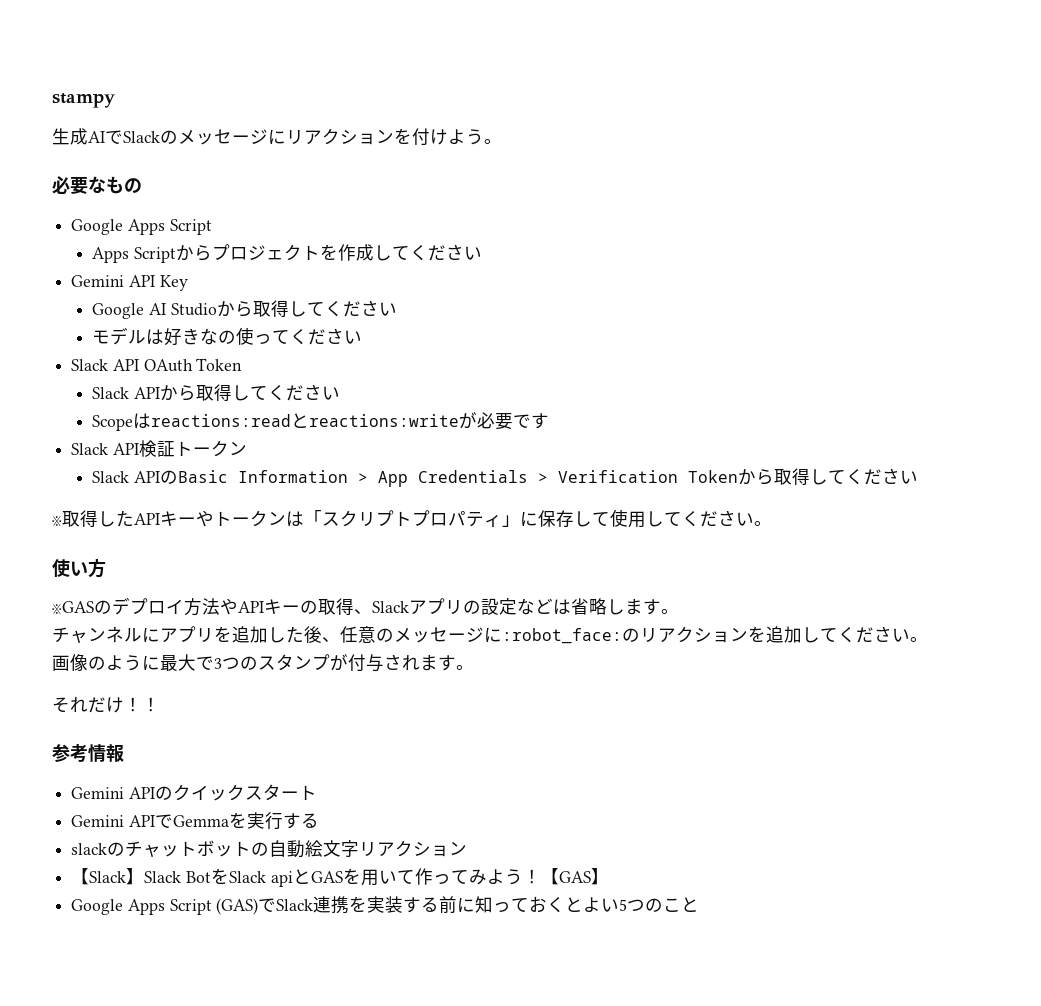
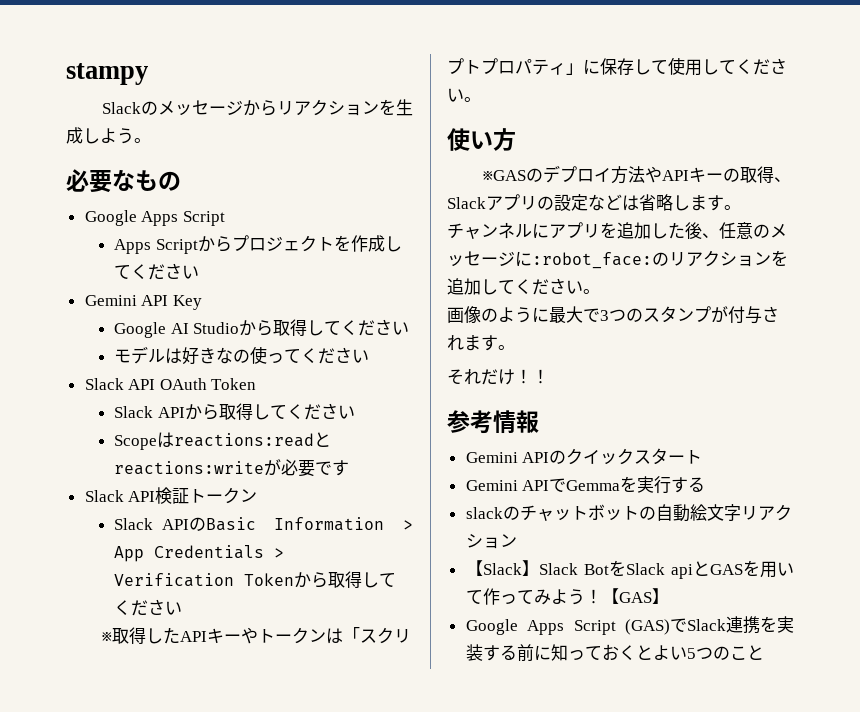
[52,128,123,145] 生成AIで -> (148, 74) none
[268,128,448,146] にリアクションを付け -> [242,99,413,116] [66,127,100,144] からリアクションを生成し

